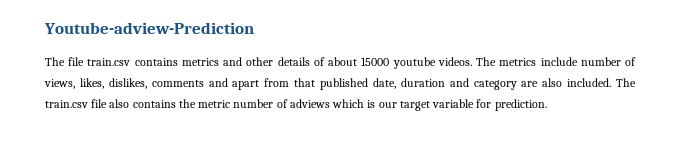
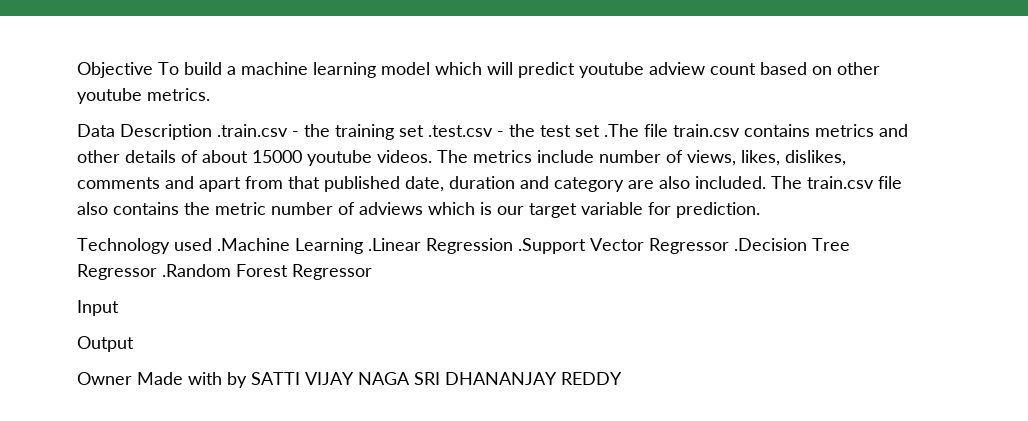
[44,22,254,34] [45,57,65,66] Youtube-adview-Prediction // The -> [77,62,880,78] [77,88,210,104] [77,124,639,140] Objective To build a machine learning model which will predict youtube adview count based on other youtube metrics. // Data Description .train.csv - the training set .test.csv - the test set .The
(547, 105) none -> [77,238,850,254] [77,264,372,280] [77,300,119,316] [77,336,134,352] [77,372,622,388] // Technology used .Machine Learning .Linear Regression .Support Vector Regressor .Decision Tree Regressor .Random Forest Regressor // Input // Output // Owner Made with by SATTI VIJAY NAGA SRI DHANANJAY REDDY

